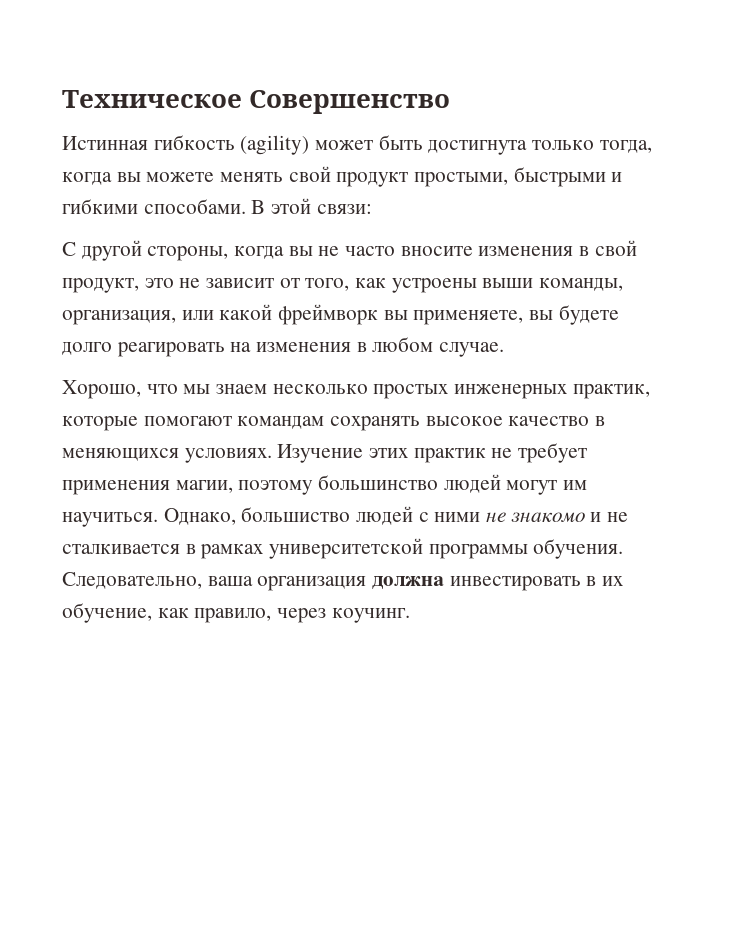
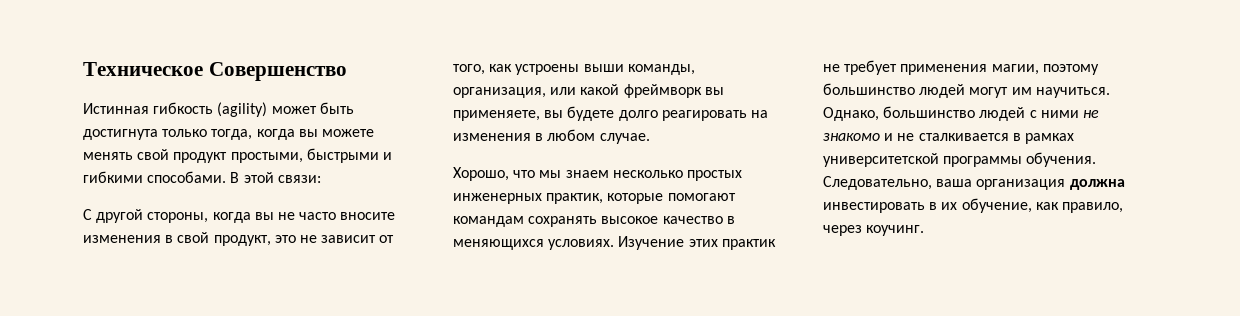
[241,507,351,522] большиство -> [883,106,976,118] большинство

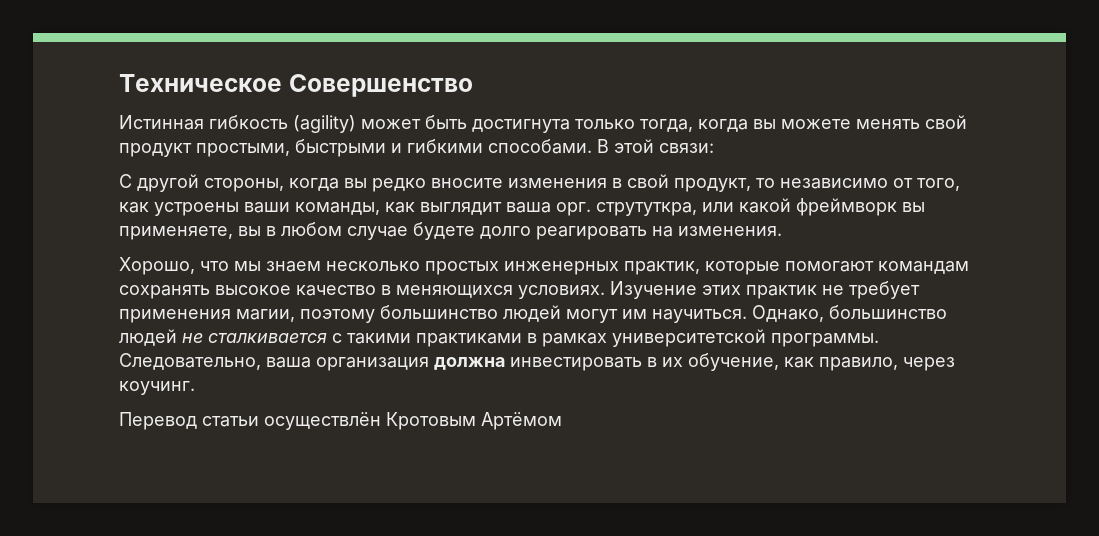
[277,212,337,220] не часто -> [372,178,426,192] редко
[274,235,377,243] это не зависит -> [756,178,888,189] то независимо
[583,64,695,75] [453,87,546,98] выши команды, организация, -> [244,202,697,216] ваши команды, как выглядит ваша орг. струтуткра,
(564, 114) none -> [266,222,408,240] в любом случае
[453,129,650,144] изменения в любом случае. -> [678,226,782,236] изменения.
[1029,110,1099,118] [823,133,1009,141] с ними не знакомо и не сталкивается -> [182,333,522,347] не сталкивается с такими практиками
[943,152,1097,167] программы обучения. -> [771,333,879,347] программы.
(925, 230) none -> [119,412,562,430] // Перевод статьи осуществлён Кротовым Артёмом

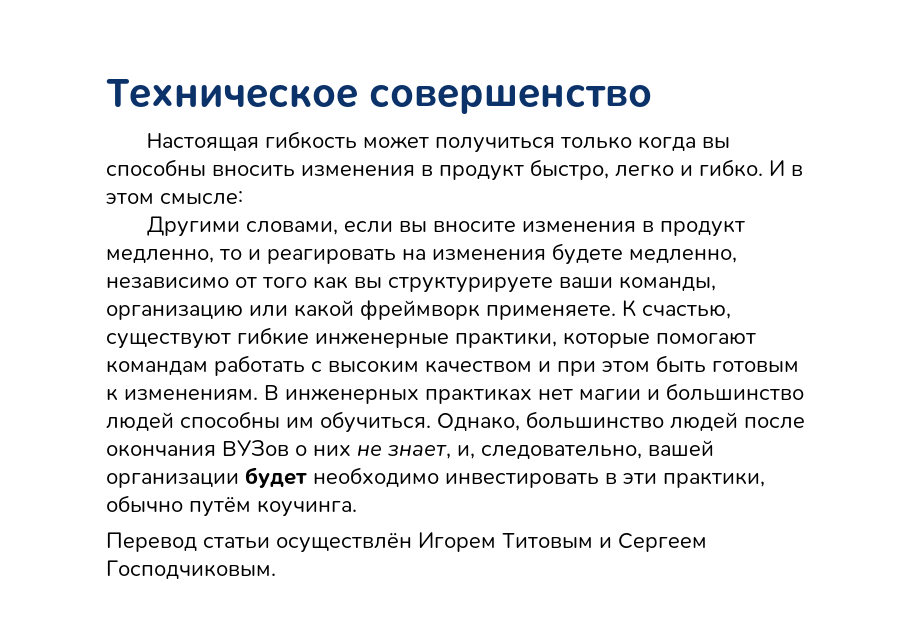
[288,74,473,97] [119,115,967,133] [119,139,714,157] [119,174,960,192] [119,198,925,216] [119,222,782,240] [119,257,969,275] [119,281,920,299] [119,305,947,323] [119,329,879,347] [119,353,955,371] [119,381,195,395] [119,412,562,430] Совершенство // Истинная гибкость (agility) может быть достигнута только тогда, когда вы можете менять свой продукт простыми, быстрыми и гибкими способами. В этой связи: // С другой стороны, когда вы редко вносите изменения в свой продукт, то независимо от того, как устроены ваши команды, как выглядит ваша орг. струтуткра, или какой фреймворк вы применяете, вы в любом случае будете долго реагировать на изменения. // Хорошо, что мы знаем несколько простых инженерных практик, которые помогают командам сохранять высокое качество в меняющихся условиях. Изучение этих практик не требует применения магии, поэтому большинство людей могут им научиться. Однако, большинство людей не сталкивается с такими практиками в рамках университетской программы. Следовательно, ваша организация должна инвестировать в их обучение, как правило, через коучинг. // Перевод статьи осуществлён Кротовым Артёмом -> [369,85,652,114] [147,131,731,153] [106,159,803,181] [106,191,243,205] [147,216,746,237] [106,243,737,265] [106,276,716,293] [106,299,731,320] [106,327,756,349] [106,355,799,376] [106,383,804,404] [105,411,805,433] [106,440,714,460] [106,467,765,488] [106,495,357,517] [106,532,707,553] [106,560,276,580] совершенство // Настоящая гибкость может получиться только когда вы способны вносить изменения в продукт быстро, легко и гибко. И в этом смысле: // Другими словами, если вы вносите изменения в продукт медленно, то и реагировать на изменения будете медленно, независимо от того как вы структурируете ваши команды, организацию или какой фреймворк применяете. К счастью, существуют гибкие инженерные практики, которые помогают командам работать с высоким качеством и при этом быть готовым к изменениям. В инженерных практиках нет магии и большинство людей способны им обучиться. Однако, большинство людей после окончания ВУЗов о них не знает, и, следовательно, вашей организации будет необходимо инвестировать в эти практики, обычно путём коучинга. // Перевод статьи осуществлён Игорем Титовым и Сергеем Господчиковым.

